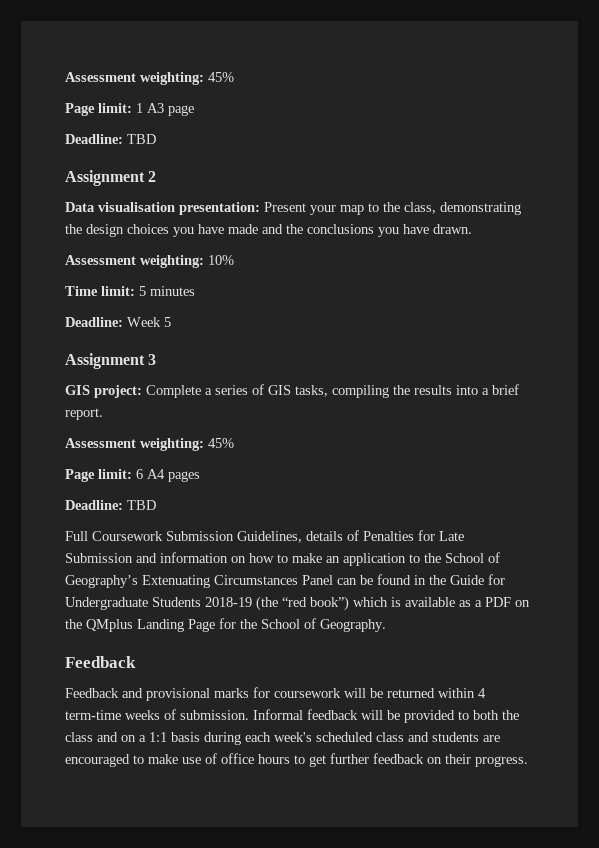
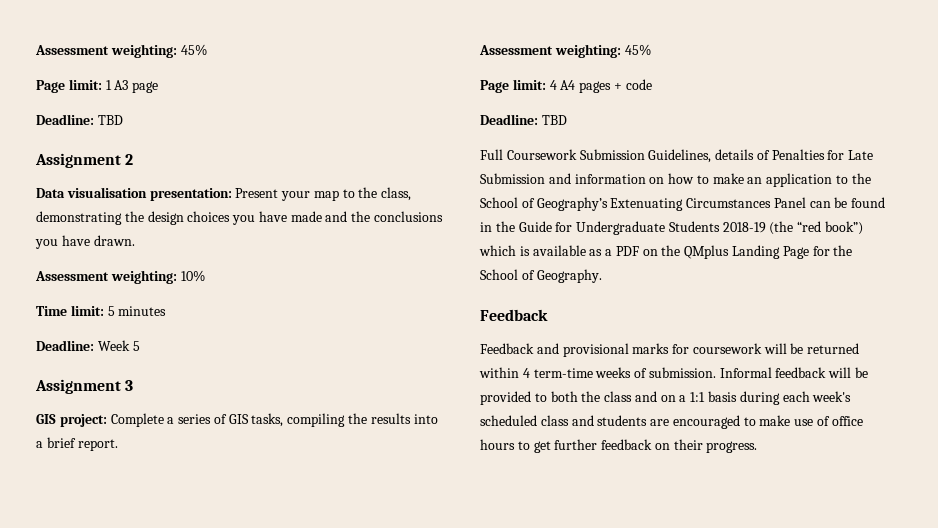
[136,469,143,479] 6 -> [549,80,557,90] 4
(200, 476) none -> [613,79,652,90] + code

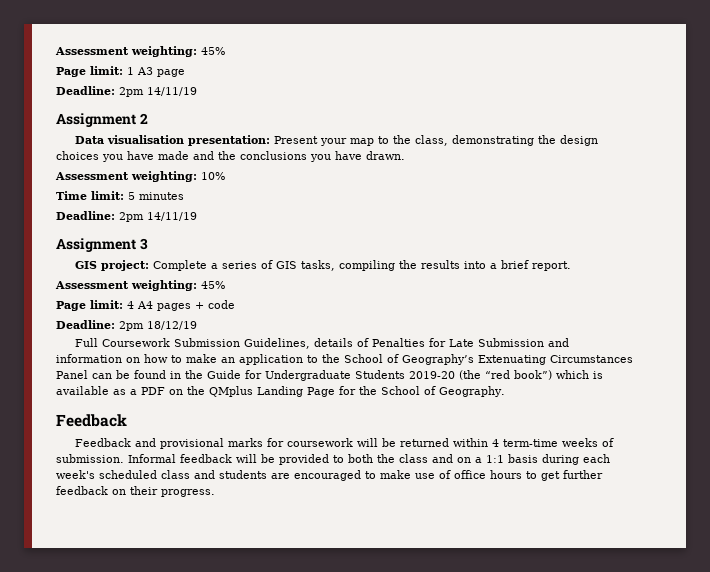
[97,115,123,125] TBD -> [119,87,197,97] 2pm 14/11/19
[97,340,140,351] Week 5 -> [119,212,197,222] 2pm 14/11/19
[541,115,567,125] TBD -> [119,321,197,331] 2pm 18/12/19
[722,222,766,233] 2018-19 -> [409,371,455,379] 2019-20

